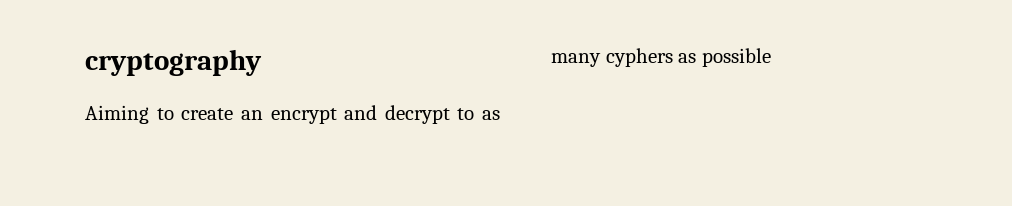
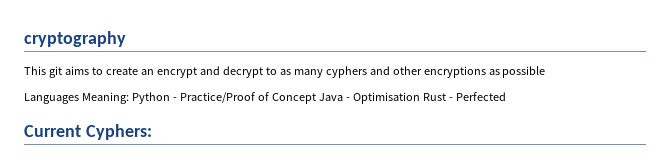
[85,105,149,124] Aiming -> [24,66,89,78] This git aims
(673, 57) none -> [369,66,486,78] and other encryptions
(771, 57) none -> [24,92,506,104] [24,124,152,140] // Languages Meaning: Python - Practice/Proof of Concept Java - Optimisation Rust - Perfected // Current Cyphers:

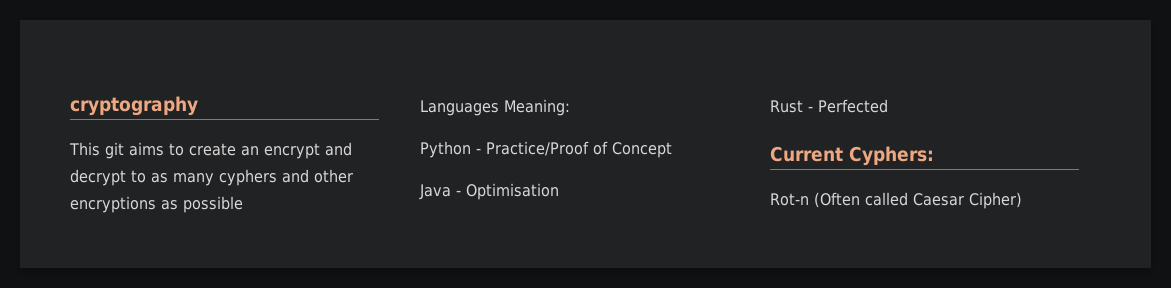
(129, 98) none -> (570, 107) //
(316, 98) none -> (672, 150) //
(420, 98) none -> (559, 191) //
(152, 132) none -> [770,192,1022,209] // Rot-n (Often called Caesar Cipher)

